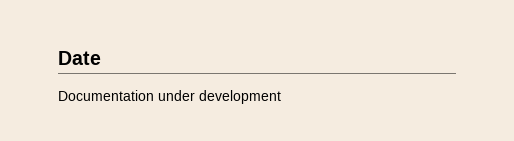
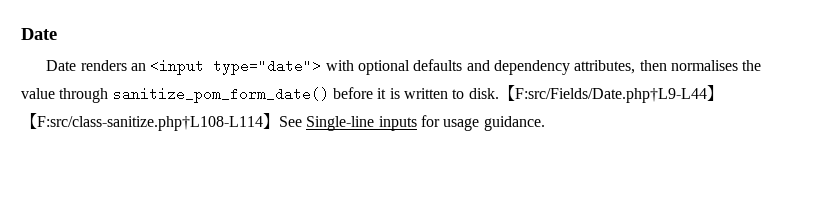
[58,90,281,104] Documentation under development -> [46,59,762,75] [21,85,723,103] [21,113,545,131] Date renders an <input type="date"> with optional defaults and dependency attributes, then normalises the value through sanitize_pom_form_date() before it is written to disk.【F:src/Fields/Date.php†L9-L44】【F:src/class-sanitize.php†L108-L114】See Single-line inputs for usage guidance.

